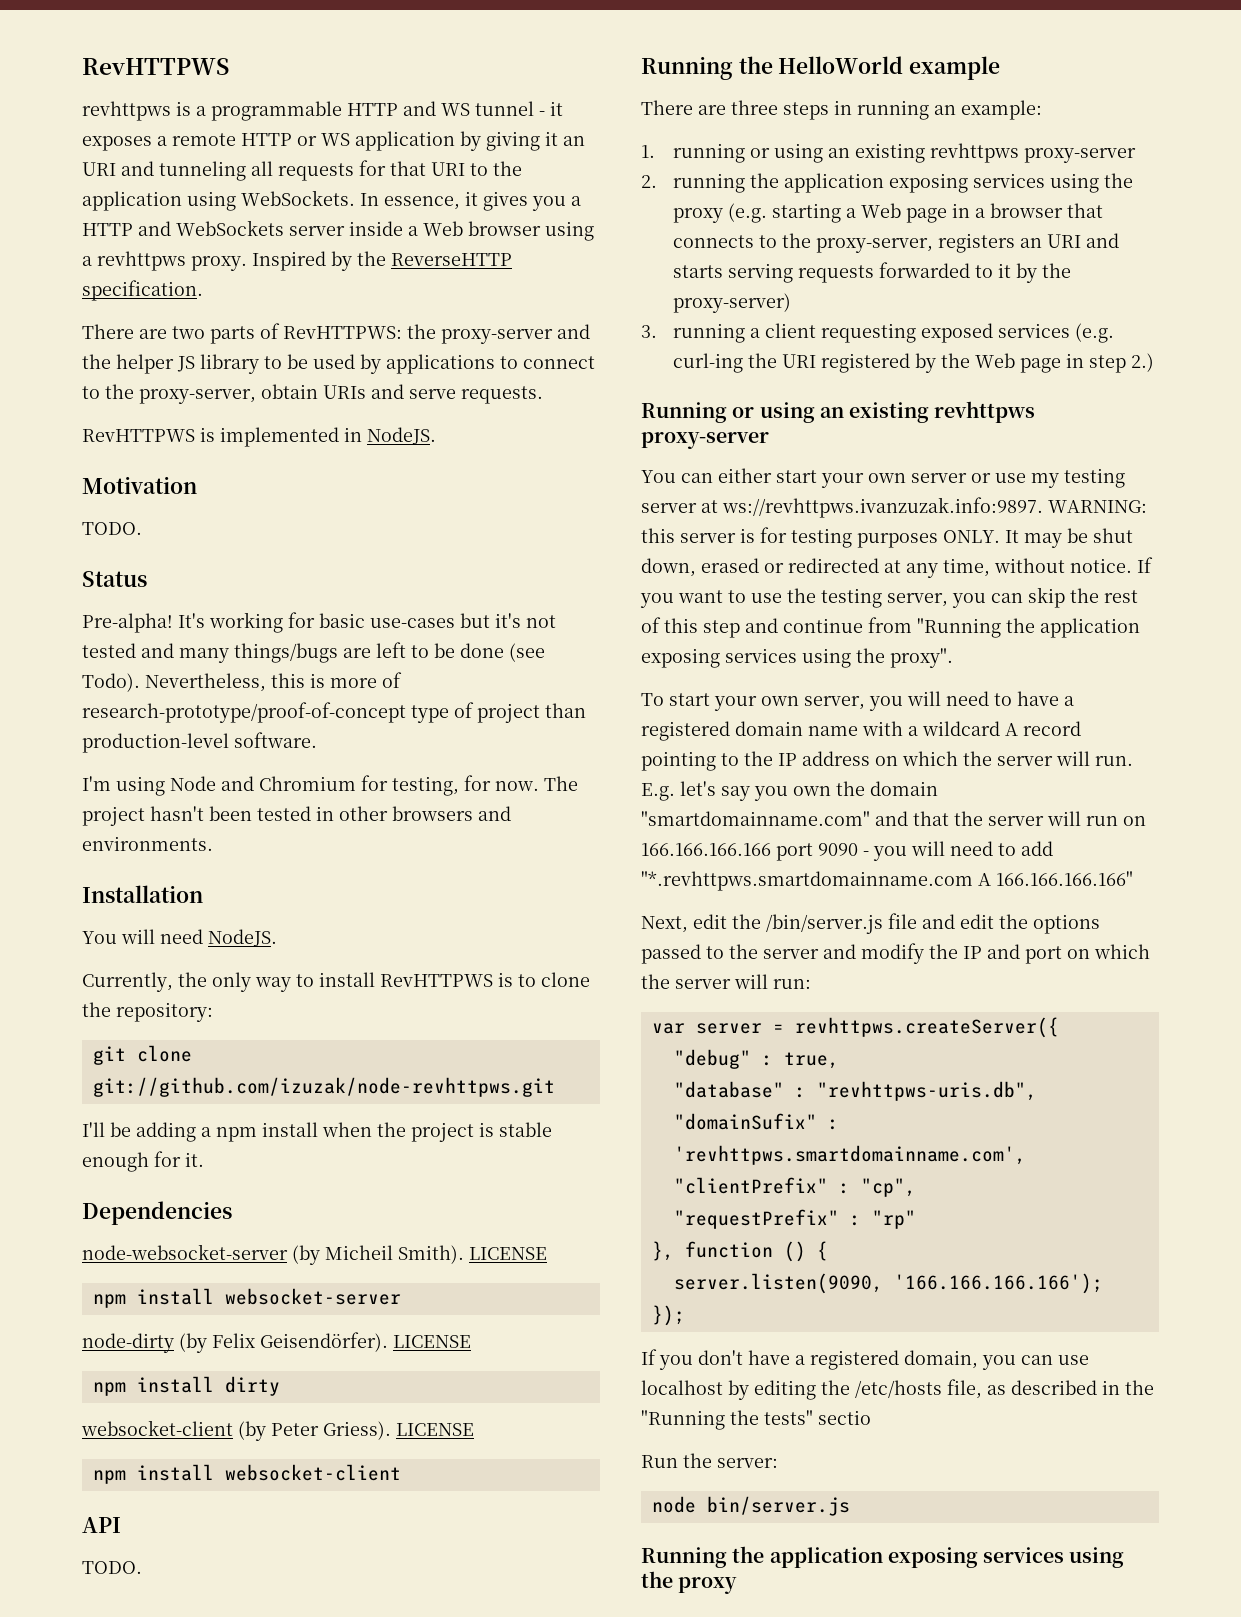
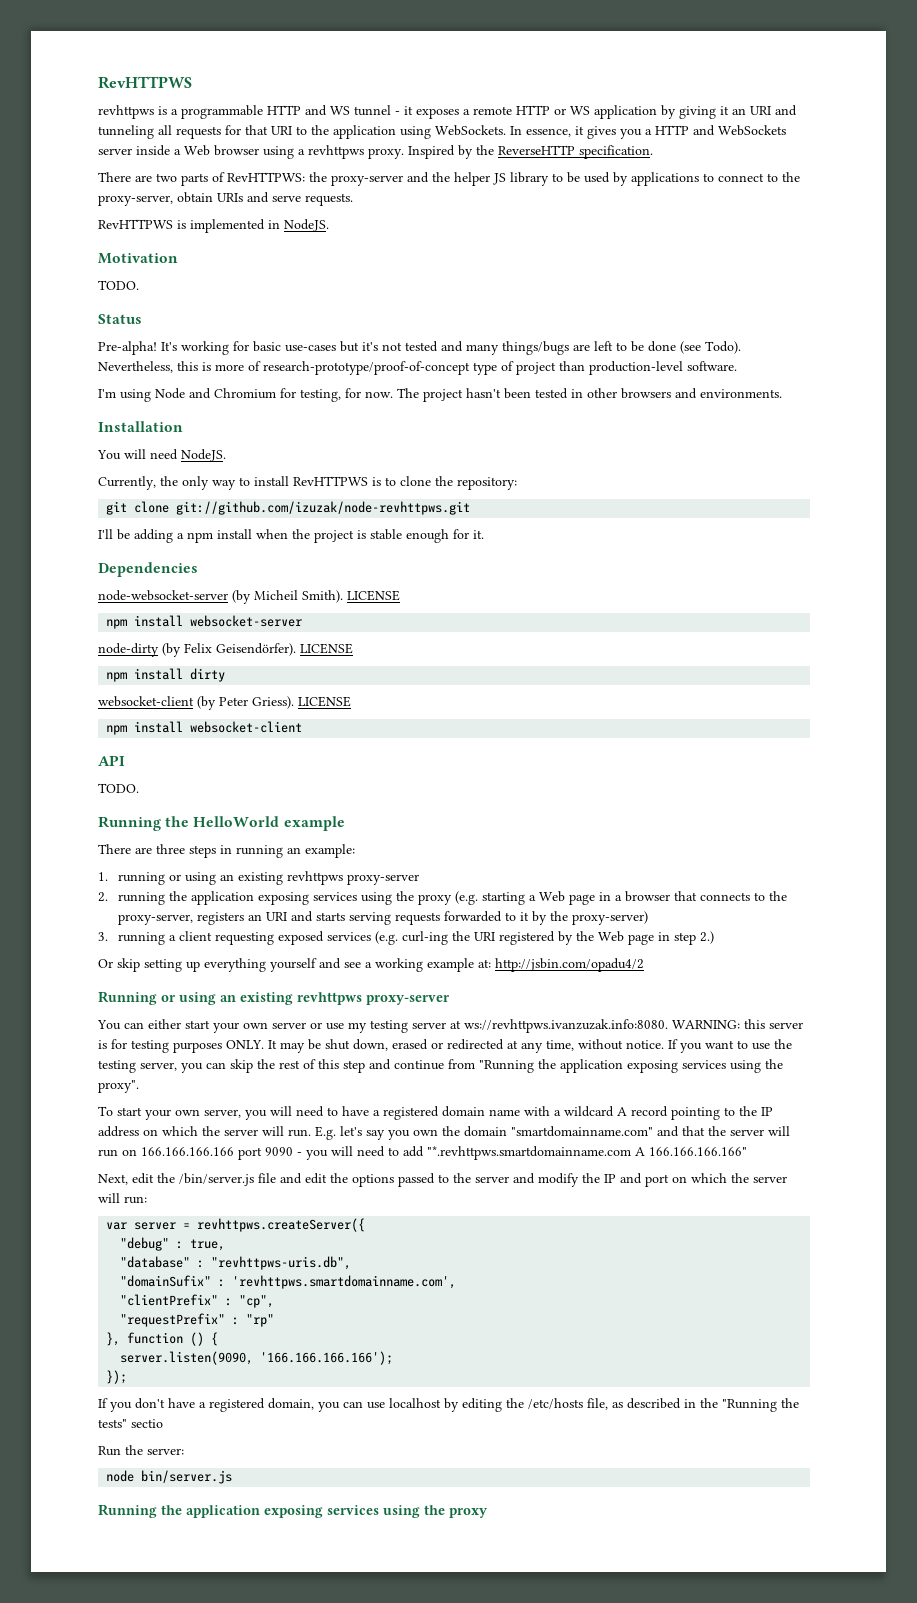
(1154, 362) none -> [98,958,644,972] // Or skip setting up everything yourself and see a working example at: http://jsbin.com/opadu4/2
[722,497,1043,518] ws://revhttpws.ivanzuzak.info:9897. -> [464,1019,668,1033] ws://revhttpws.ivanzuzak.info:8080.

